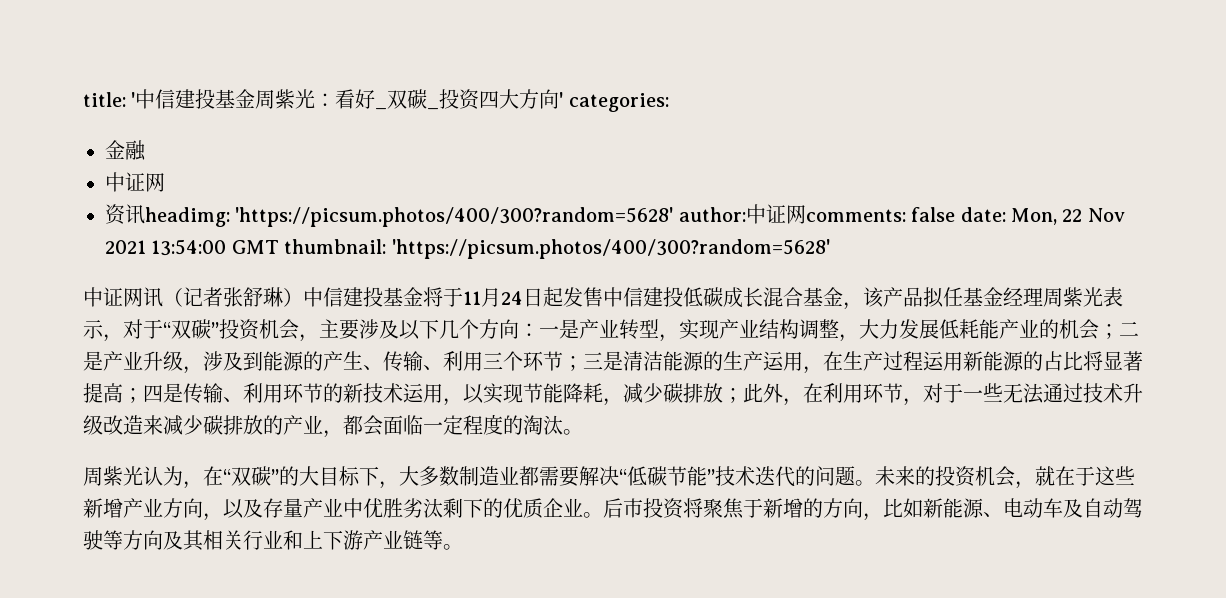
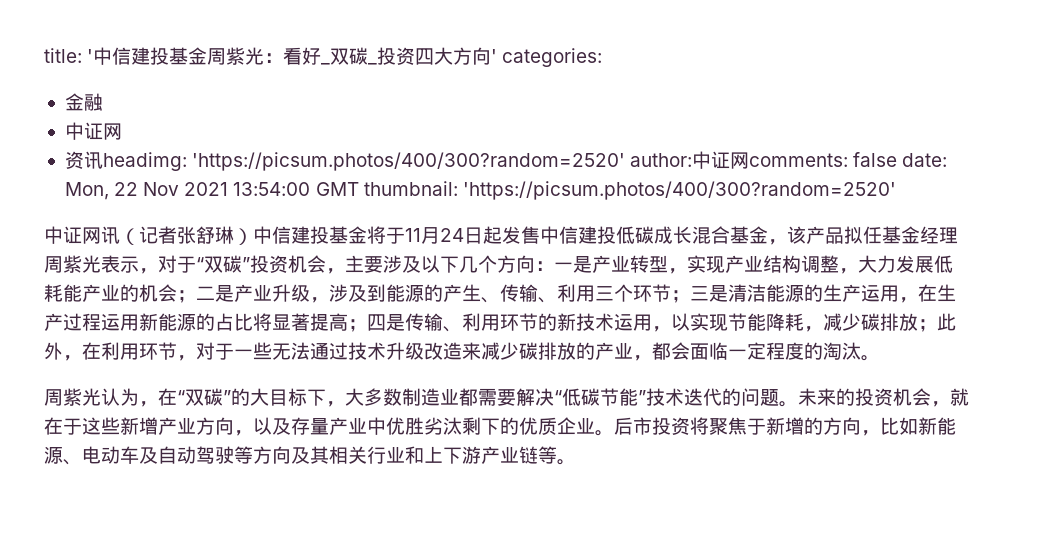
[235,207,674,227] 'https://picsum.photos/400/300?random=5628' -> [192,152,626,171] 'https://picsum.photos/400/300?random=2520'
[391,239,830,259] 'https://picsum.photos/400/300?random=5628' -> [462,181,896,200] 'https://picsum.photos/400/300?random=2520'

